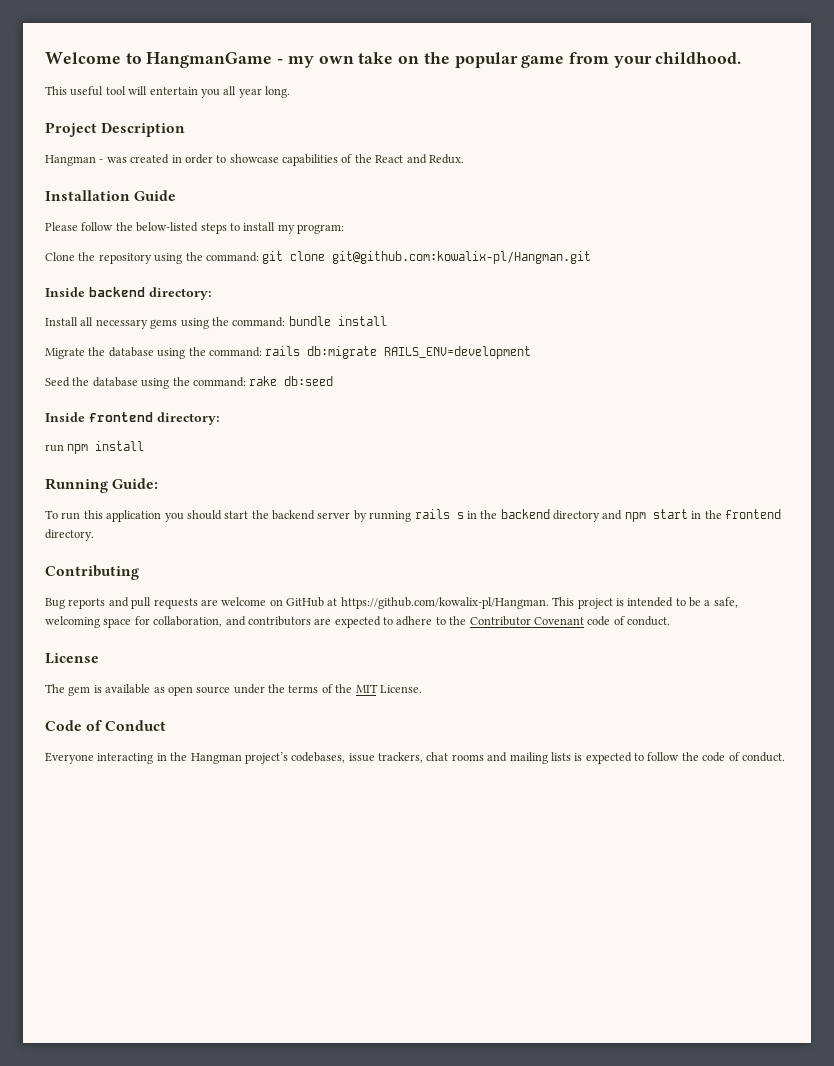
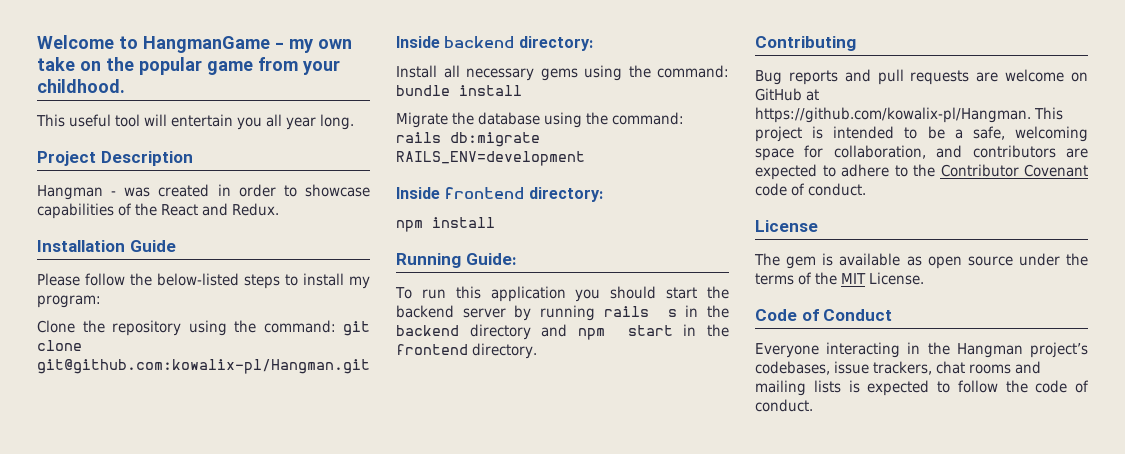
[45,376,334,389] // Seed the database using the command: rake db:seed -> (585, 158) none
[45,444,64,452] run -> (603, 194) none

